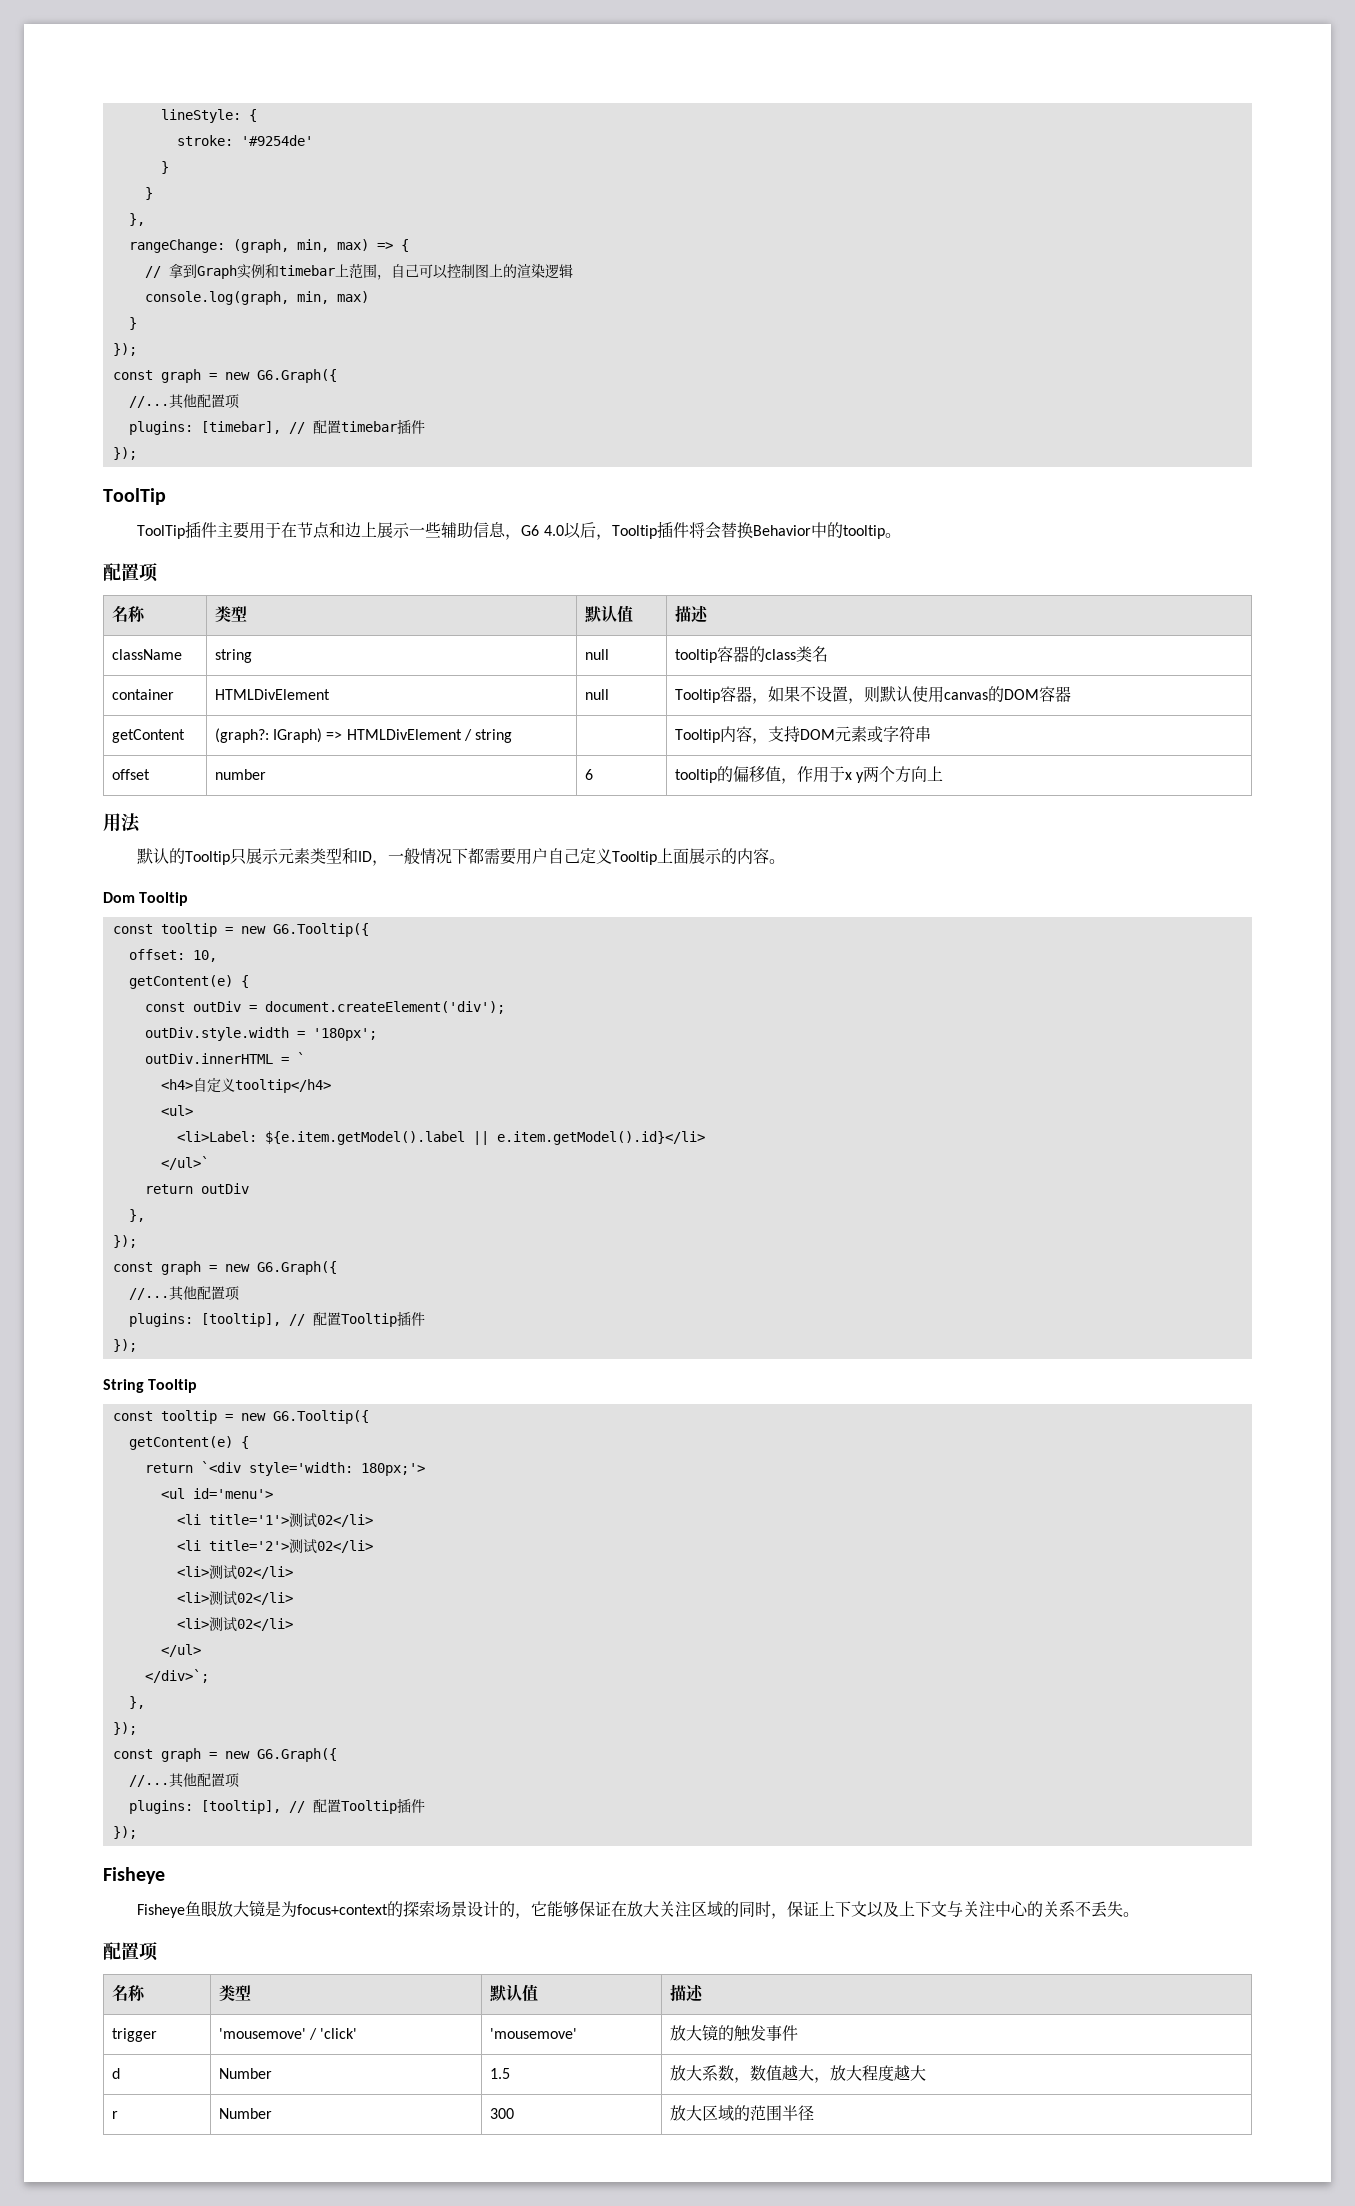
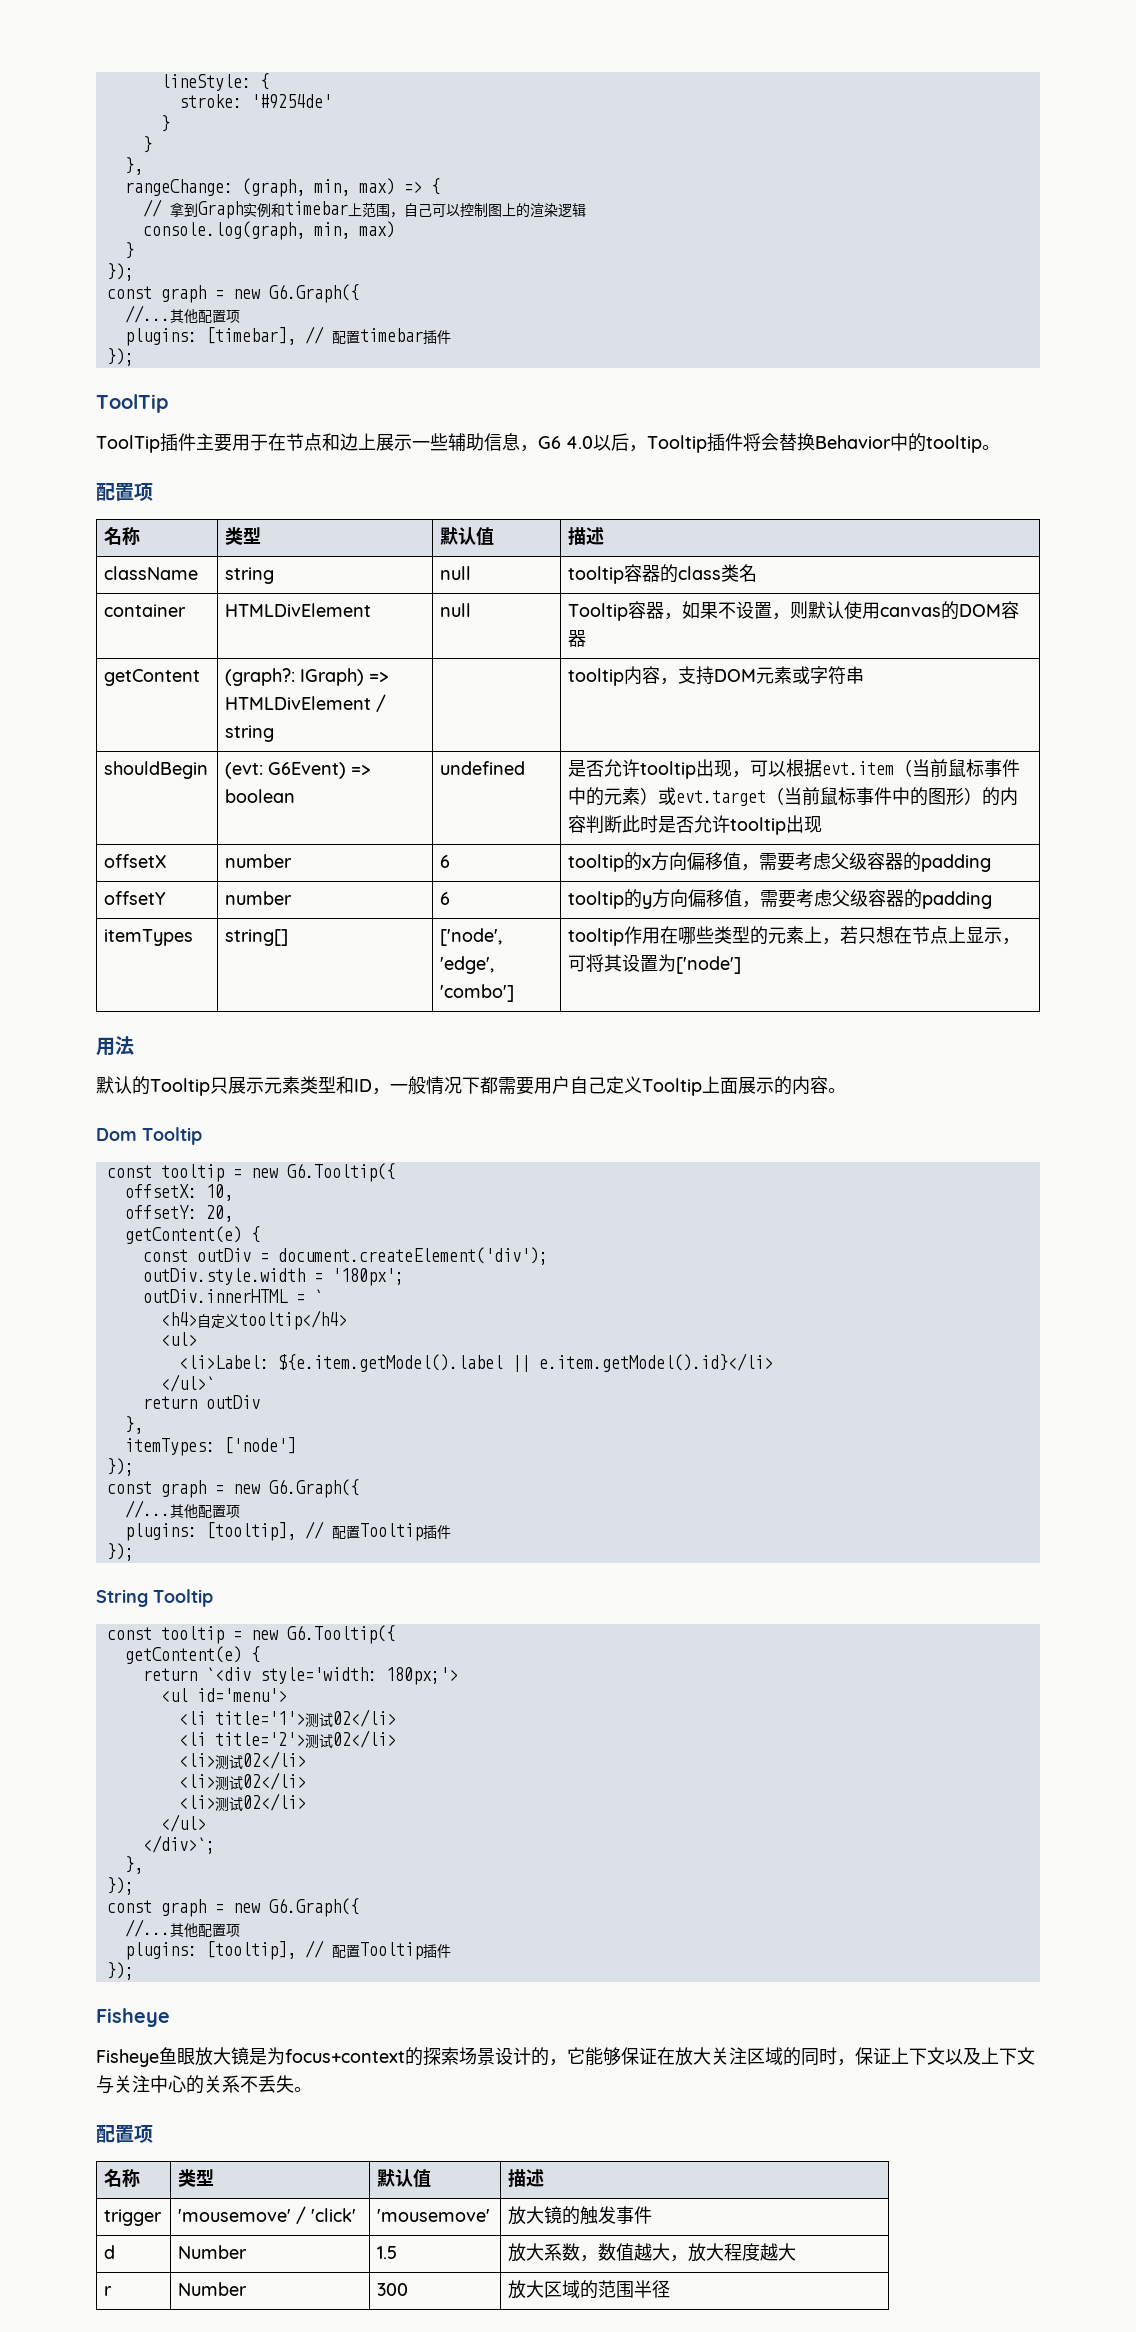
[674,729,720,743] Tooltip -> [568,668,625,686] tooltip
[111,769,150,780] [214,769,266,780] [584,769,593,780] [674,766,944,784] offset | number | 6 | tooltip的偏移值，作用于x y两个方向上 -> [104,761,209,779] [225,762,371,779] [225,789,296,803] [440,761,526,775] [568,759,1021,779] [568,787,1019,806] [568,815,823,835] [104,854,167,868] [225,854,293,868] [440,855,451,868] [568,852,992,872] [104,891,167,905] [225,891,293,905] [440,892,451,905] [568,889,993,909] [104,929,194,946] [225,929,289,946] [440,928,503,946] [440,956,495,974] [440,984,515,1002] [568,926,1021,946] [568,954,742,974] shouldBegin | (evt: G6Event) => boolean | undefined | 是否允许tooltip出现，可以根据evt.item（当前鼠标事件中的元素）或evt.target（当前鼠标事件中的图形）的内容判断此时是否允许tooltip出现 // offsetX | number | 6 | tooltip的x方向偏移值，需要考虑父级容器的padding // offsetY | number | 6 | tooltip的y方向偏移值，需要考虑父级容器的padding // itemTypes | string[] | ['node', 'edge', 'combo'] | tooltip作用在哪些类型的元素上，若只想在节点上显示，可将其设置为['node']
[128,949,185,960] offset: -> [124,1184,197,1198] offsetX:
(217, 956) none -> [124,1205,233,1222] // offsetY: 20,
(145, 1215) none -> [124,1437,296,1456] // itemTypes: ['node']

